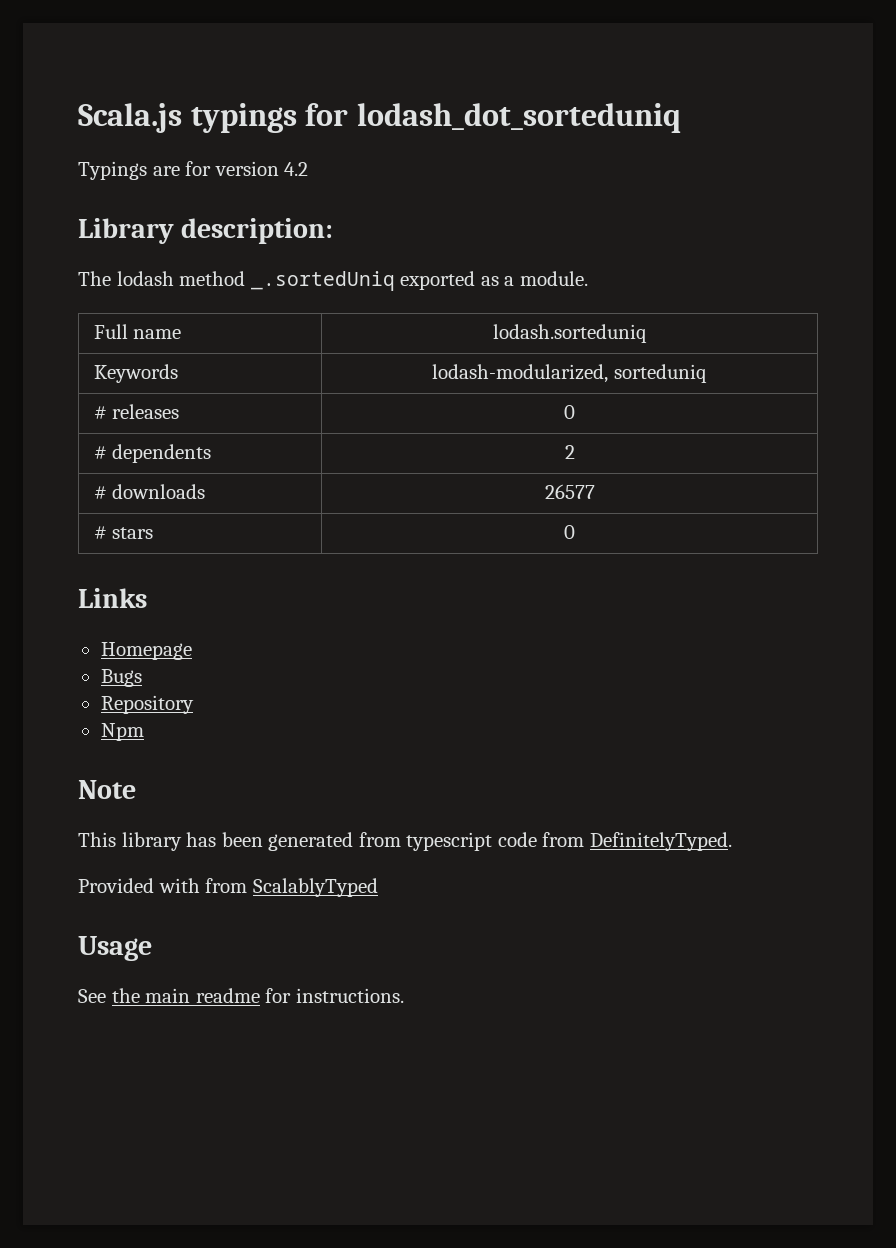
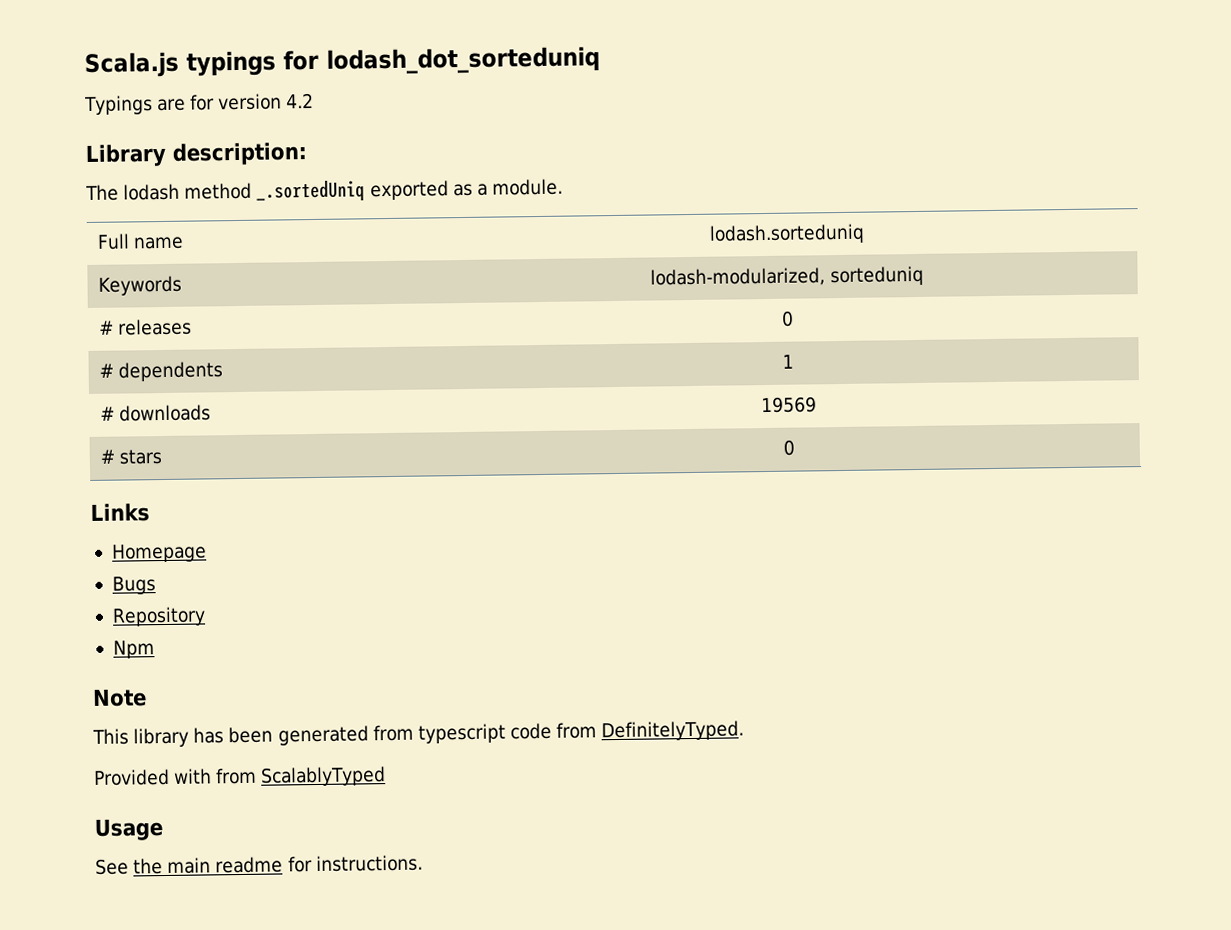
[564,445,575,459] 2 -> [781,354,794,369] 1
[544,484,595,499] 26577 -> [760,396,817,414] 19569

